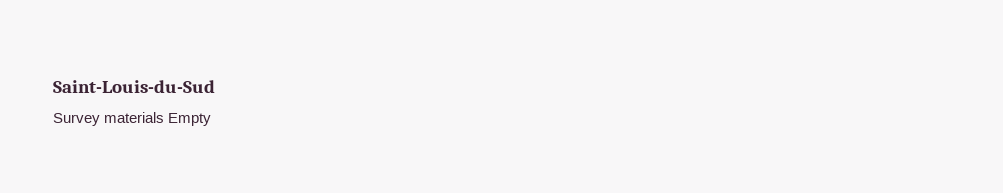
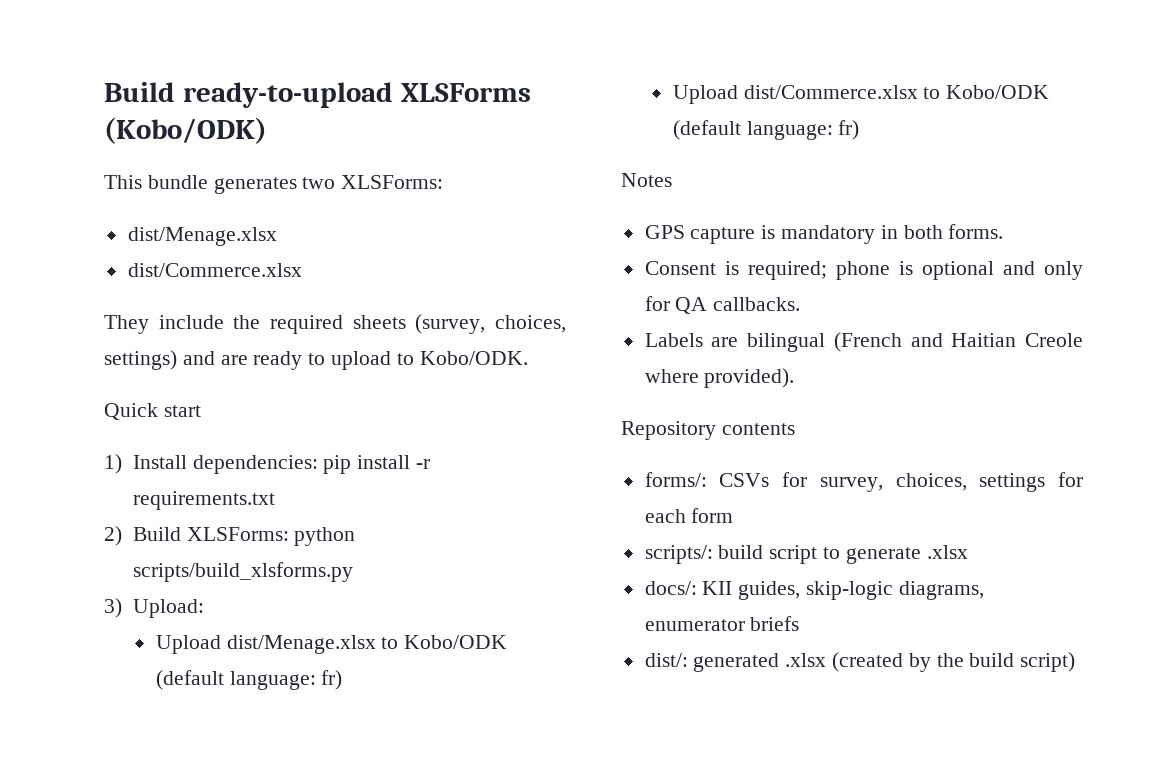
[53,80,215,93] [53,112,212,126] Saint-Louis-du-Sud // Survey materials Empty -> [104,82,531,108] [104,117,267,144] [104,175,444,194] [127,227,277,246] [127,263,302,277] [104,314,566,334] [104,350,528,370] [104,403,201,420] [104,454,430,474] [132,491,275,510] [104,526,356,546] [132,562,353,582] [104,598,204,618] [155,635,508,654] [155,670,343,690] [672,85,1050,104] [672,120,860,140] [621,173,672,187] [644,224,1004,244] [644,261,1083,280] [644,296,801,314] [644,332,1083,352] [644,368,795,388] [621,421,795,440] [644,472,1083,492] [644,508,734,523] [644,545,968,564] [644,581,984,600] [644,616,800,631] [644,652,1076,672] Build ready-to-upload XLSForms (Kobo/ODK) // This bundle generates two XLSForms: // dist/Menage.xlsx // dist/Commerce.xlsx // They include the required sheets (survey, choices, settings) and are ready to upload to Kobo/ODK. // Quick start // 1) Install dependencies: pip install -r requirements.txt // 2) Build XLSForms: python scripts/build_xlsforms.py // 3) Upload: // Upload dist/Menage.xlsx to Kobo/ODK (default language: fr) // Upload dist/Commerce.xlsx to Kobo/ODK (default language: fr) // Notes // GPS capture is mandatory in both forms. // Consent is required; phone is optional and only for QA callbacks. // Labels are bilingual (French and Haitian Creole where provided). // Repository contents // forms/: CSVs for survey, choices, settings for each form // scripts/: build script to generate .xlsx // docs/: KII guides, skip-logic diagrams, enumerator briefs // dist/: generated .xlsx (created by the build script)

